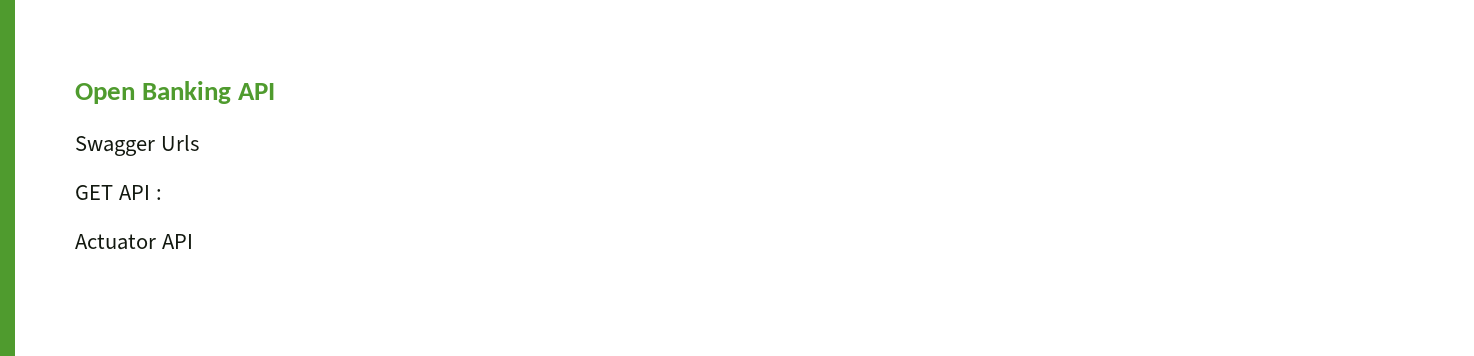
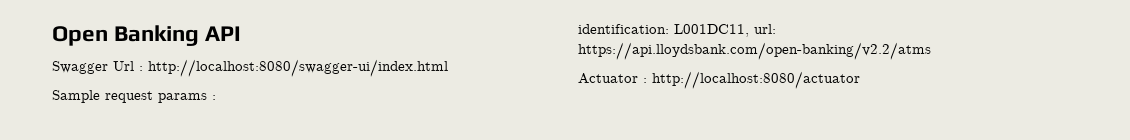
[161,135,200,151] [75,185,163,200] Urls // GET API : -> [113,59,448,77] [52,90,216,103] [578,24,776,37] [578,42,931,60] Url : http://localhost:8080/swagger-ui/index.html // Sample request params : // identification: L001DC11, url: https://api.lloydsbank.com/open-banking/v2.2/atms
[162,234,194,249] API -> [643,71,860,89] : http://localhost:8080/actuator

